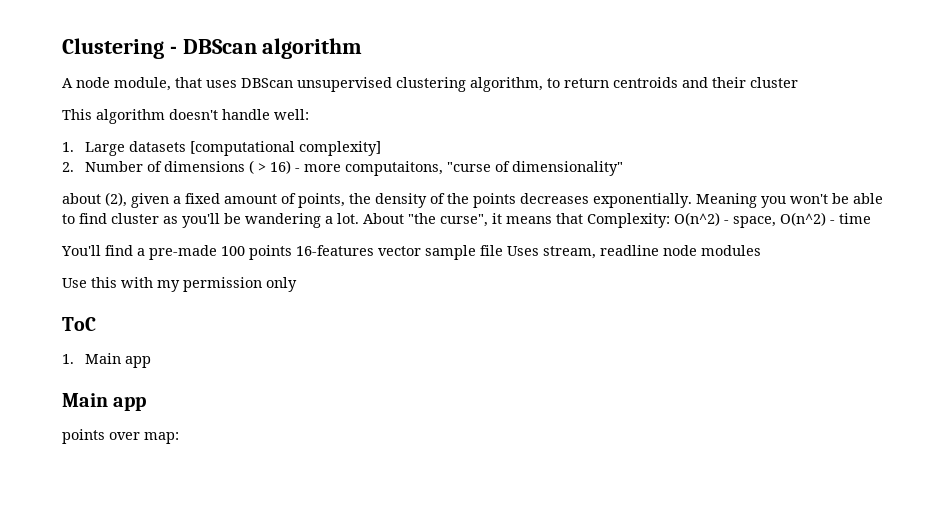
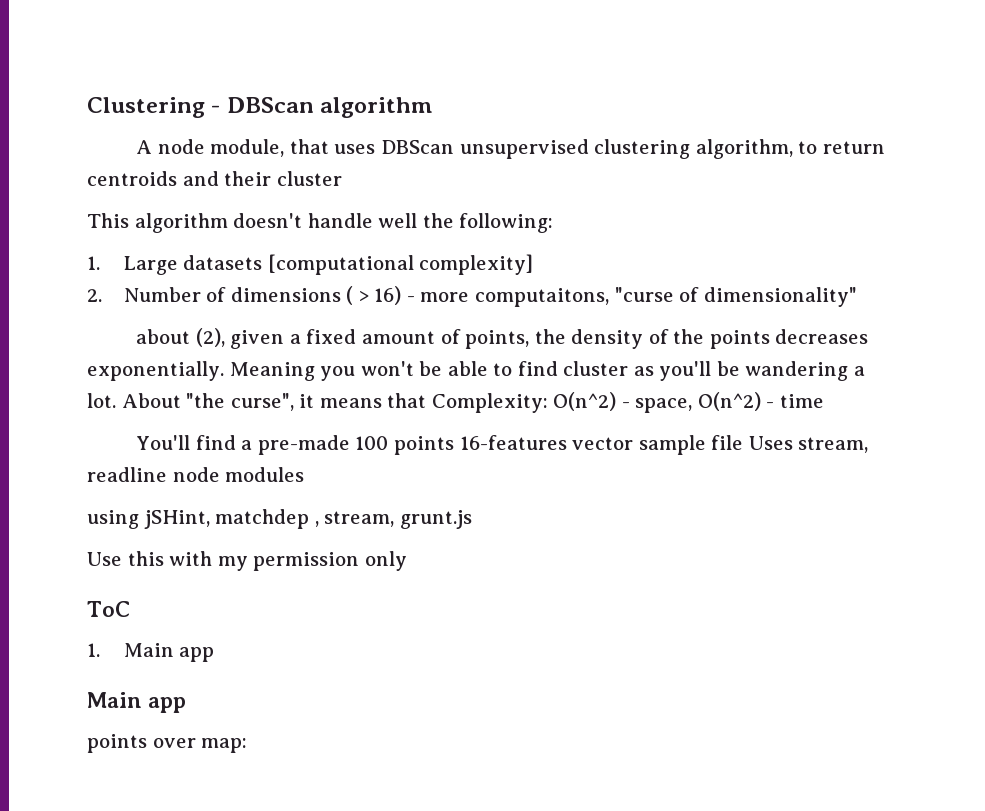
[274,109,309,120] well: -> [378,213,554,233] well the following:
(761, 250) none -> [87,509,472,529] // using jSHint, matchdep , stream, grunt.js

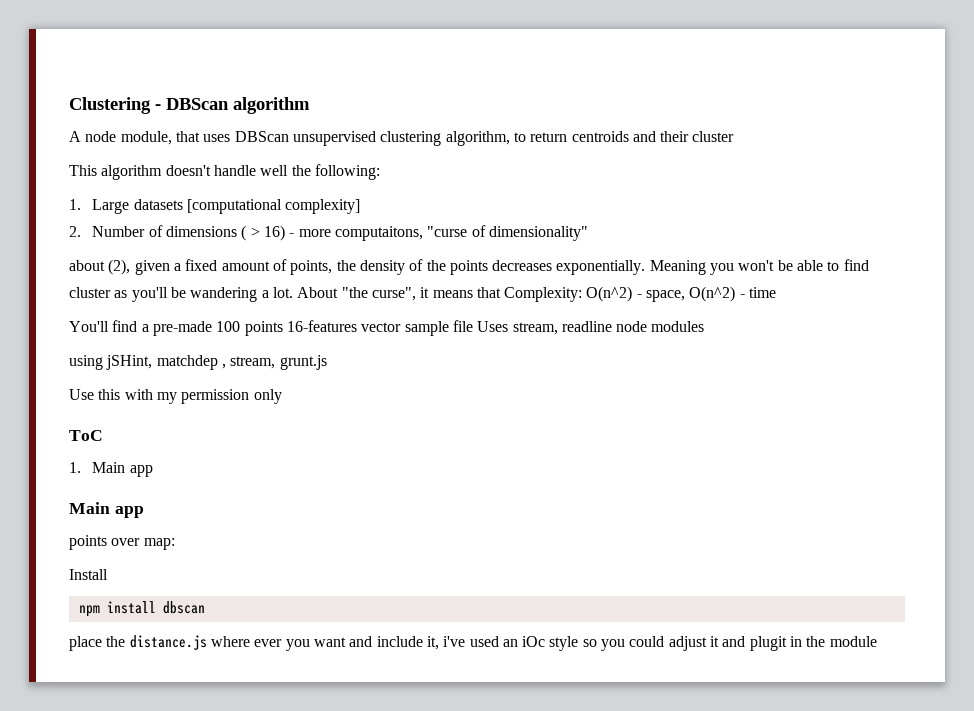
(248, 745) none -> [69,569,108,580] [78,601,205,617] [69,635,877,651] // Install // npm install dbscan // place the distance.js where ever you want and include it, i've used an iOc style so you could adjust it and plugit in the module

